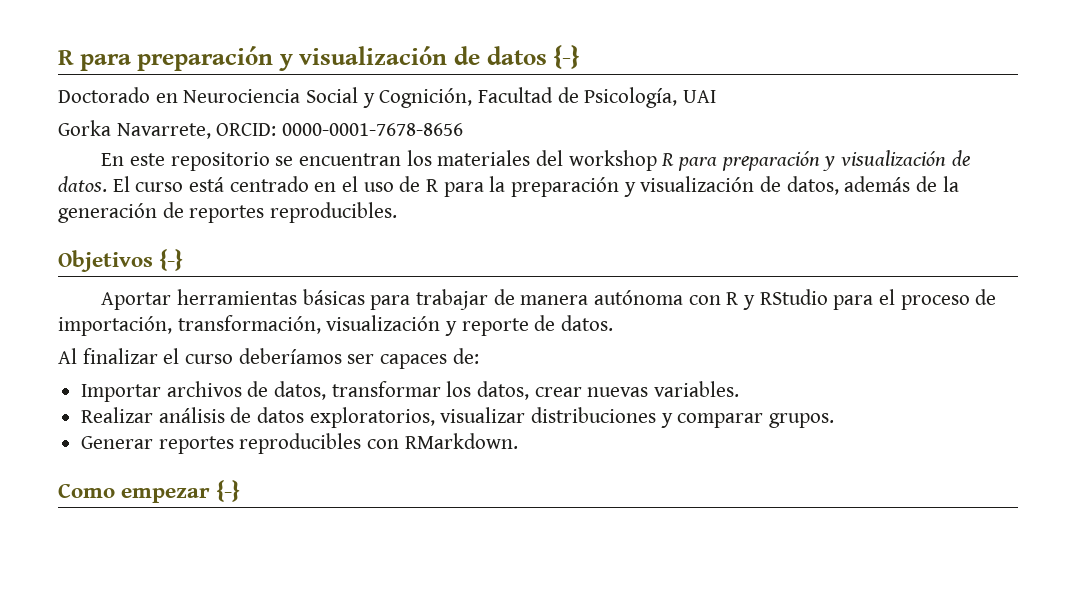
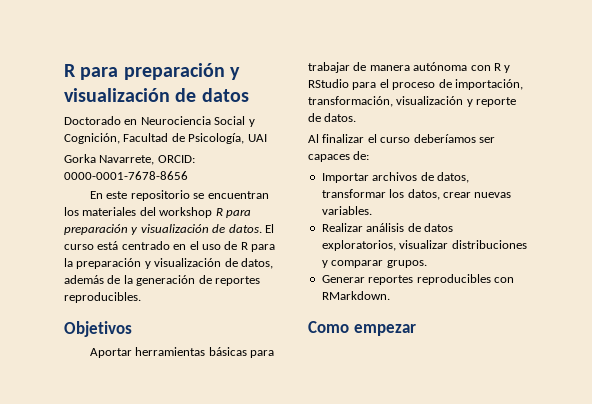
[553,45,581,69] {-} -> (249, 95) none
[159,249,184,271] {-} -> (132, 329) none
[216,480,241,502] {-} -> (416, 330) none

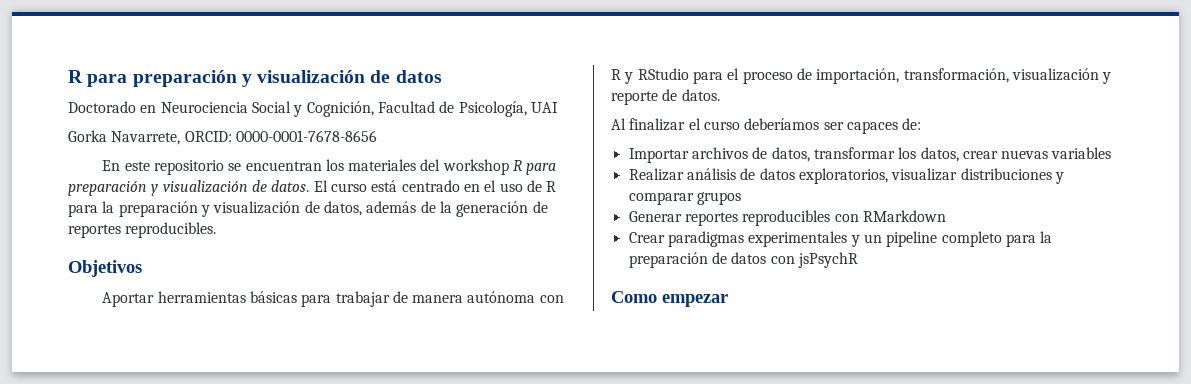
[321,206,372,215] variables. -> [1051,147,1112,159] variables
[386,260,427,268] grupos. -> [696,192,741,205] grupos
[321,291,390,300] RMarkdown. -> [862,210,946,222] [628,231,1053,247] [628,252,858,268] RMarkdown // Crear paradigmas experimentales y un pipeline completo para la preparación de datos con jsPsychR

